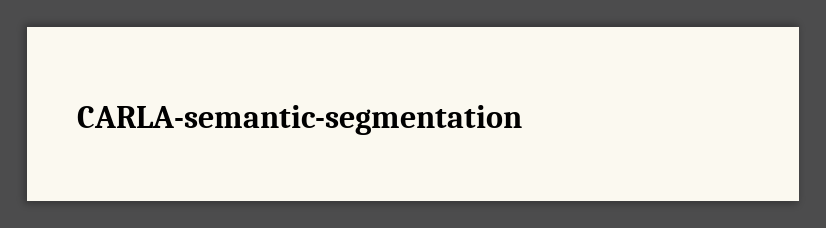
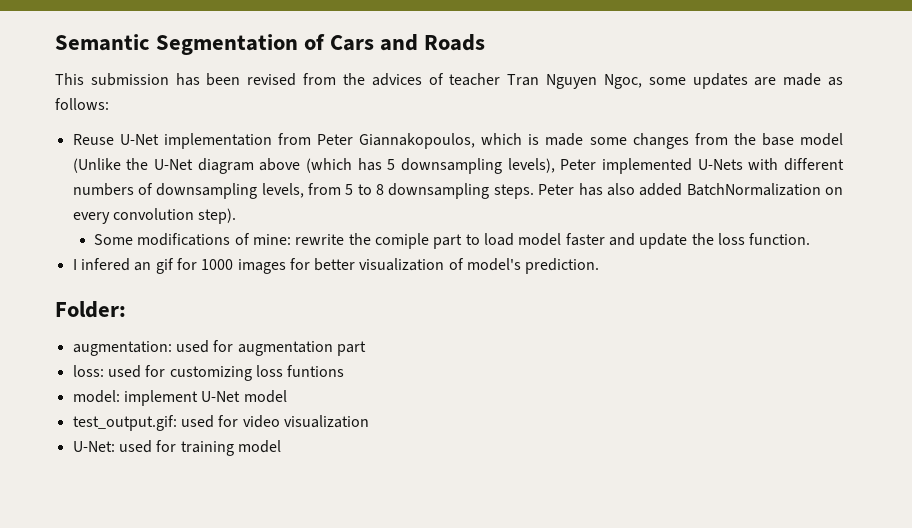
[77,105,522,135] CARLA-semantic-segmentation -> [55,34,486,55] [55,73,844,89] [55,98,109,110] [72,133,844,149] [72,158,844,174] [72,183,844,199] [72,208,237,224] [94,233,811,249] [72,258,600,274] [55,301,126,318] [72,340,366,356] [72,365,345,381] [72,390,287,406] [72,415,369,431] [72,440,281,456] Semantic Segmentation of Cars and Roads // This submission has been revised from the advices of teacher Tran Nguyen Ngoc, some updates are made as follows: // Reuse U-Net implementation from Peter Giannakopoulos, which is made some changes from the base model (Unlike the U-Net diagram above (which has 5 downsampling levels), Peter implemented U-Nets with different numbers of downsampling levels, from 5 to 8 downsampling steps. Peter has also added BatchNormalization on every convolution step). // Some modifications of mine: rewrite the comiple part to load model faster and update the loss function. // I infered an gif for 1000 images for better visualization of model's prediction. // Folder: // augmentation: used for augmentation part // loss: used for customizing loss funtions // model: implement U-Net model // test_output.gif: used for video visualization // U-Net: used for training model

